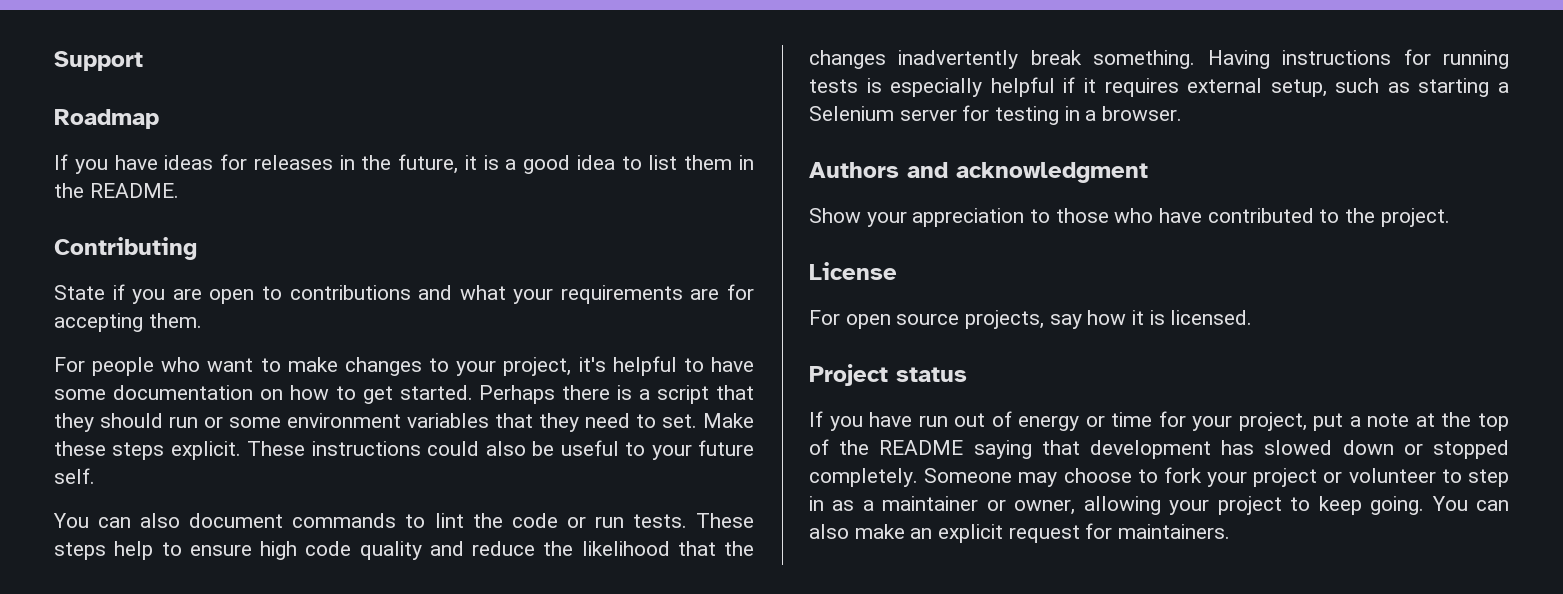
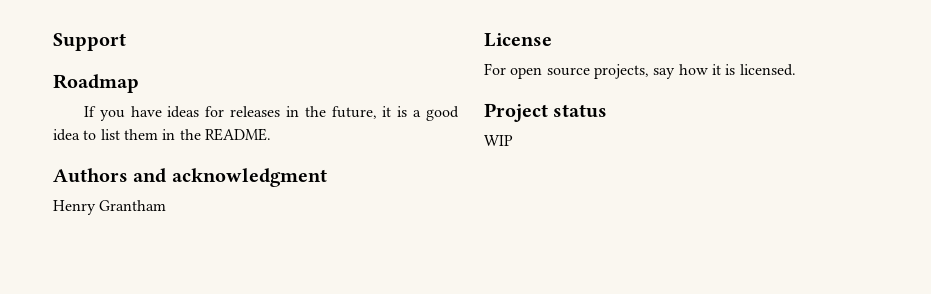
[54,237,197,260] [54,284,754,304] [54,313,202,332] [54,356,755,376] [54,385,754,404] [54,413,754,432] [54,440,754,460] [54,468,95,484] [53,513,755,528] [54,541,754,560] [809,49,1509,69] [809,77,1509,97] [809,105,1183,125] [809,162,1148,183] [809,208,1450,227] Contributing // State if you are open to contributions and what your requirements are for accepting them. // For people who want to make changes to your project, it's helpful to have some documentation on how to get started. Perhaps there is a script that they should run or some environment variables that they need to set. Make these steps explicit. These instructions could also be useful to your future self. // You can also document commands to lint the code or run tests. These steps help to ensure high code quality and reduce the likelihood that the changes inadvertently break something. Having instructions for running tests is especially helpful if it requires external setup, such as starting a Selenium server for testing in a browser. // Authors and acknowledgment // Show your appreciation to those who have contributed to the project. -> [53,168,327,187] [53,200,167,215] Authors and acknowledgment // Henry Grantham
[809,411,1509,431] [809,439,1509,459] [809,467,1509,487] [809,496,1509,515] [809,523,1231,543] If you have run out of energy or time for your project, put a note at the top of the README saying that development has slowed down or stopped completely. Someone may choose to fork your project or volunteer to step in as a maintainer or owner, allowing your project to keep going. You can also make an explicit request for maintainers. -> [484,135,513,146] WIP

